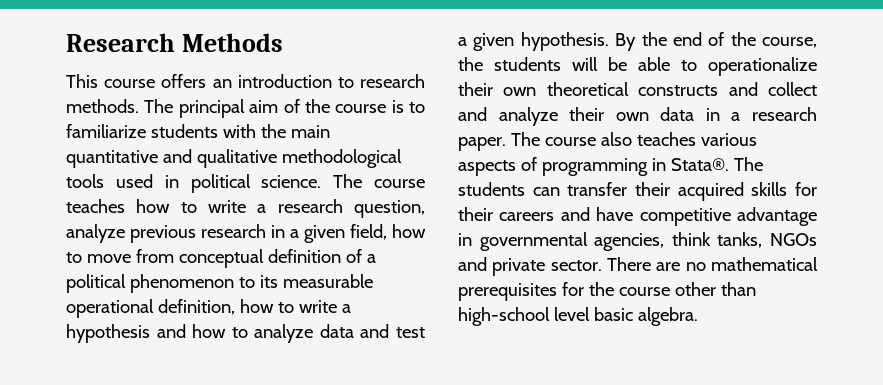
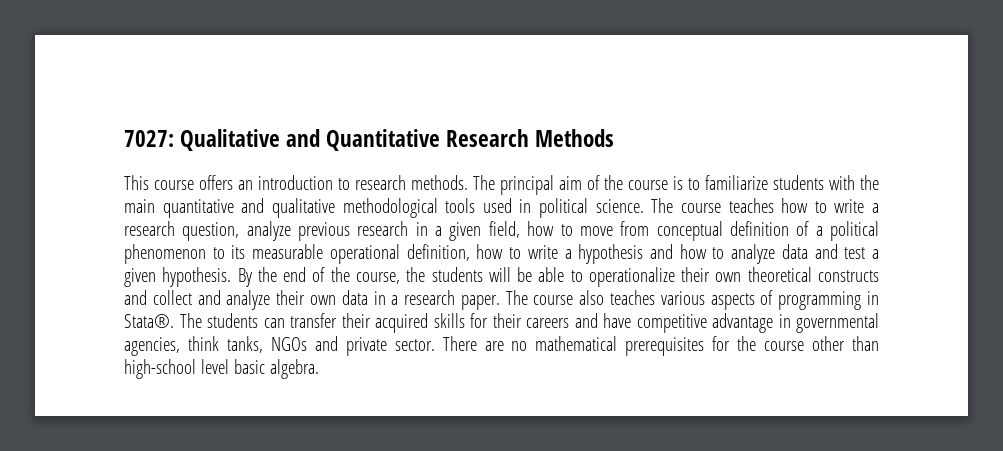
(66, 42) none -> [124,129,441,151] 7027: Qualitative and Quantitative

